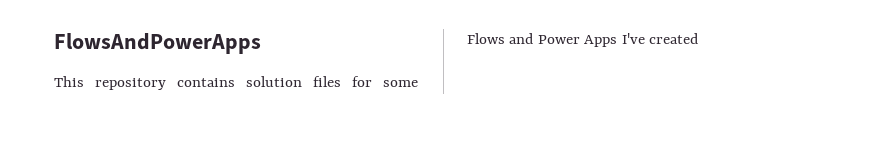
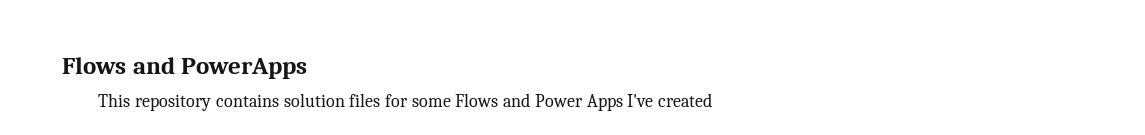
[54,33,261,54] FlowsAndPowerApps -> [62,57,308,79] Flows and PowerApps

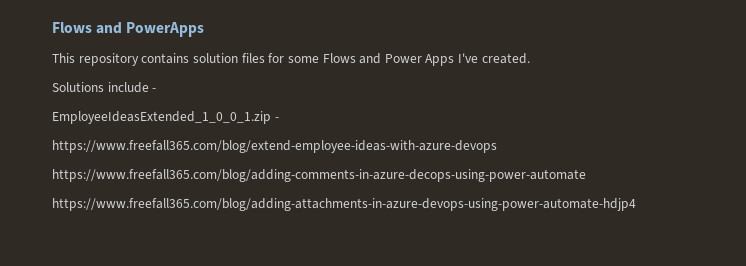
[658,93,713,107] created -> [481,53,530,64] [52,82,157,93] [52,111,279,124] [52,140,497,153] [52,169,586,182] [52,198,636,211] created. // Solutions include - // EmployeeIdeasExtended_1_0_0_1.zip - // https://www.freefall365.com/blog/extend-employee-ideas-with-azure-devops // https://www.freefall365.com/blog/adding-comments-in-azure-decops-using-power-automate // https://www.freefall365.com/blog/adding-attachments-in-azure-devops-using-power-automate-hdjp4

